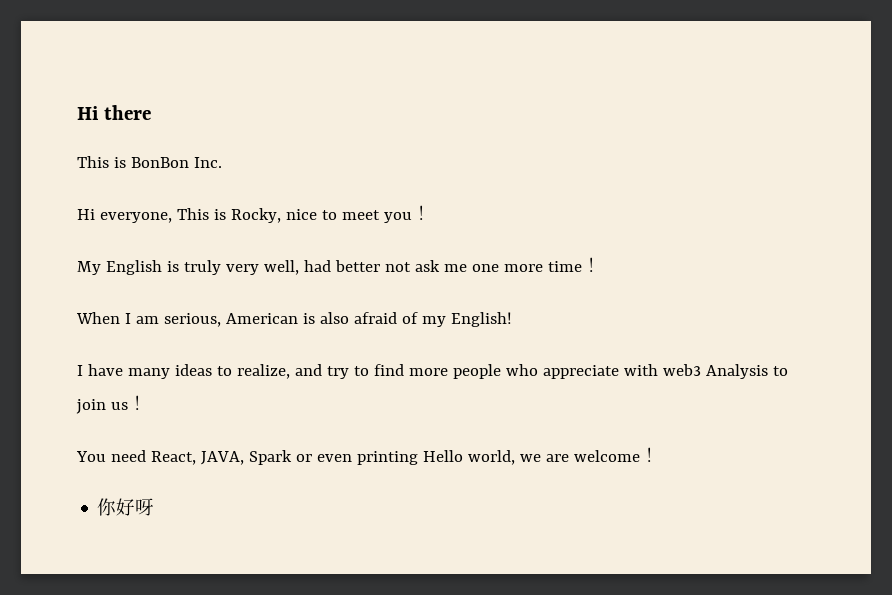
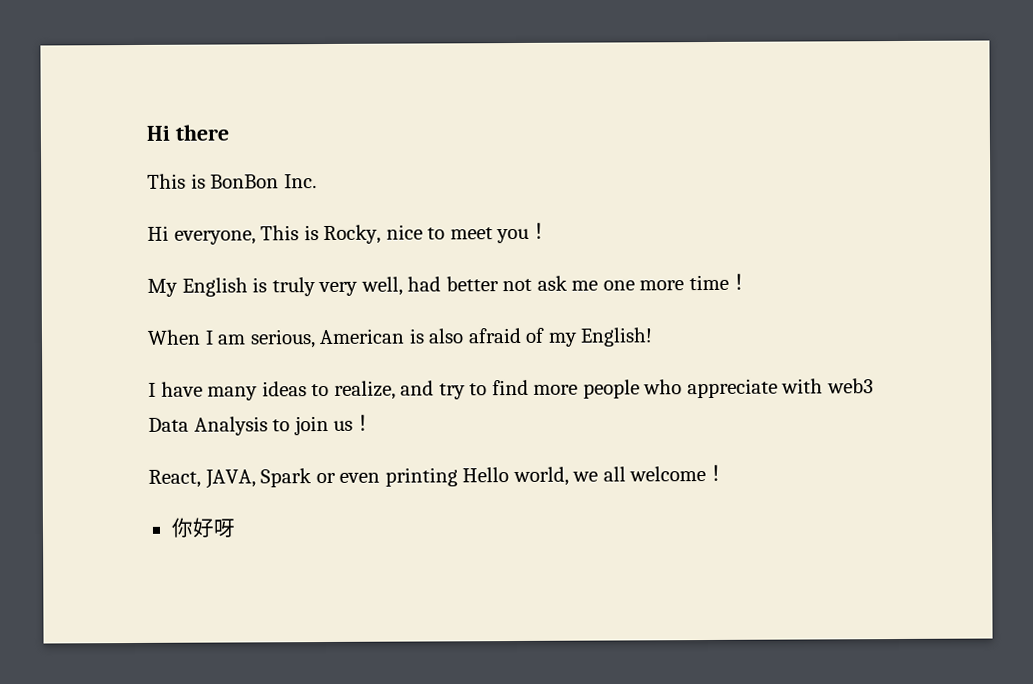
(701, 370) none -> [148,417,189,432] Data
[76,450,146,462] You need -> (375, 422) none
[545,454,569,462] are -> [602,466,626,482] all

